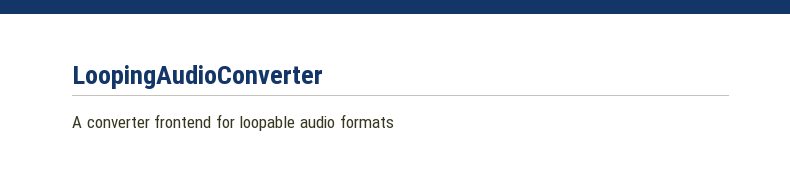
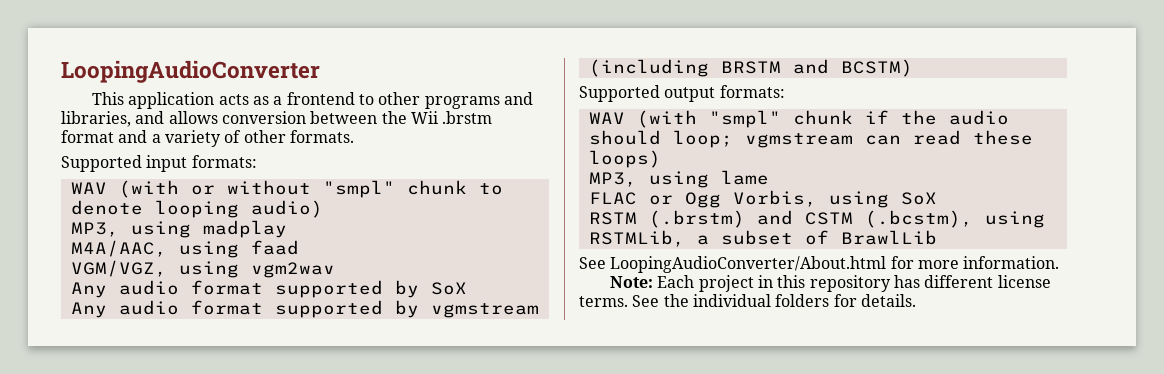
[72,114,394,131] A converter frontend for loopable audio formats -> [92,92,533,109] [61,111,493,127] [61,130,354,147] [61,155,257,172] [70,180,503,198] [70,200,323,218] [70,220,287,238] [70,240,299,258] [70,260,335,278] [70,280,467,298] [70,300,539,318] [588,59,913,77] [579,85,785,102] [588,110,1009,128] [588,130,1033,148] [588,150,661,168] [588,170,769,188] [588,190,937,208] [588,210,1045,228] [588,230,937,247] [579,256,1060,273] [610,275,1051,292] [579,294,916,307] This application acts as a frontend to other programs and libraries, and allows conversion between the Wii .brstm format and a variety of other formats. // Supported input formats: // WAV (with or without "smpl" chunk to denote looping audio) // MP3, using madplay // M4A/AAC, using faad // VGM/VGZ, using vgm2wav // Any audio format supported by SoX // Any audio format supported by vgmstream (including BRSTM and BCSTM) // Supported output formats: // WAV (with "smpl" chunk if the audio should loop; vgmstream can read these loops) // MP3, using lame // FLAC or Ogg Vorbis, using SoX // RSTM (.brstm) and CSTM (.bcstm), using RSTMLib, a subset of BrawlLib // See LoopingAudioConverter/About.html for more information. // Note: Each project in this repository has different license terms. See the individual folders for details.

